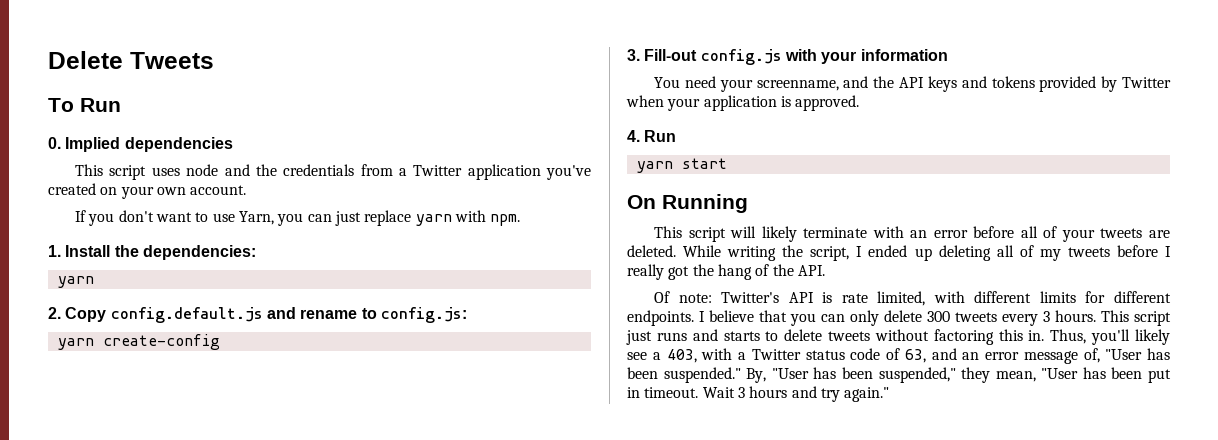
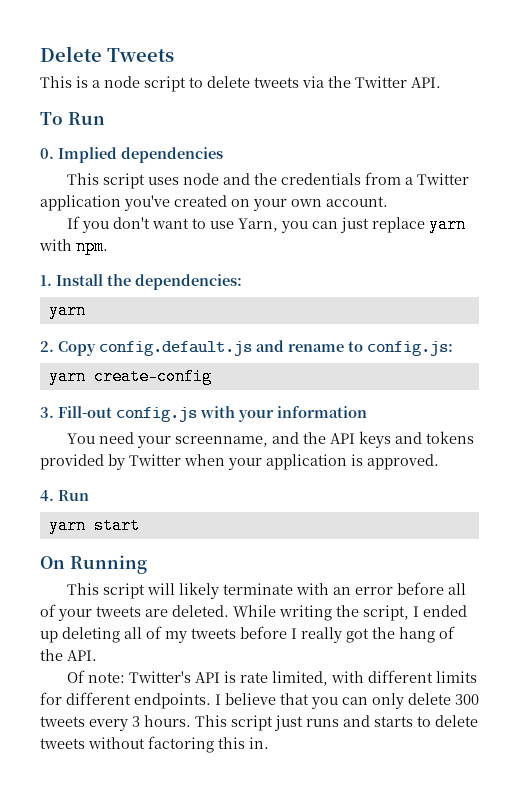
(214, 60) none -> [40,76,441,92] // This is a node script to delete tweets via the Twitter API.
[1050,329,1170,345] [627,348,1170,364] [627,367,1171,383] [627,386,890,402] Thus, you'll likely see a 403, with a Twitter status code of 63, and an error message of, "User has been suspended." By, "User has been suspended," they mean, "User has been put in timeout. Wait 3 hours and try again." -> (269, 743) none

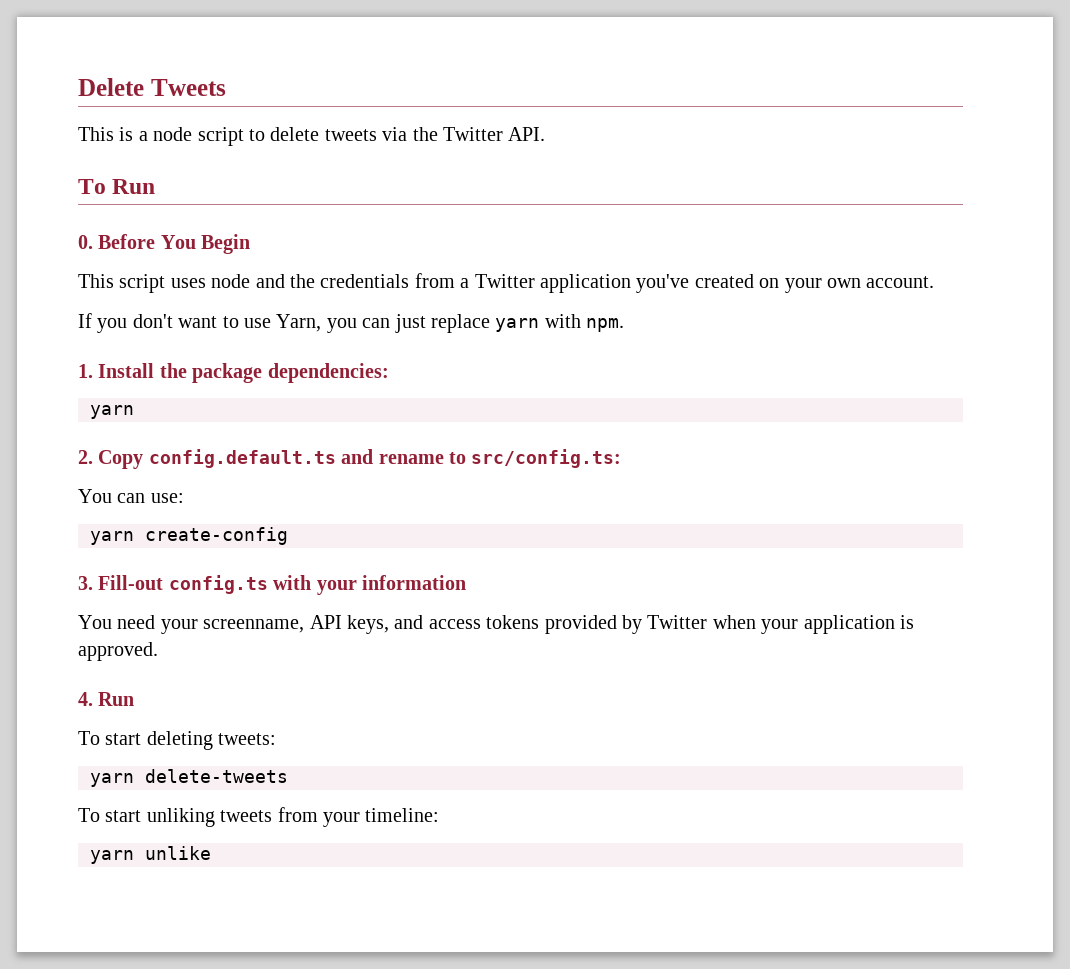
[58,147,223,163] Implied dependencies -> [98,234,251,254] Before You Begin
(131, 280) none -> [192,363,263,383] package
[99,341,252,356] config.default.js -> [148,449,336,468] config.default.ts
[367,341,453,356] config.js: -> [471,449,622,468] [78,489,184,503] src/config.ts: // You can use:
[116,407,197,422] config.js -> [168,575,268,594] config.ts
[272,431,423,448] and the API keys and -> [309,615,481,634] API keys, and access
[48,517,140,534] [40,555,147,574] [67,582,467,599] [40,604,467,621] [40,626,455,643] [40,649,97,661] [67,670,478,686] [40,692,479,709] [40,715,478,731] [40,736,269,753] // yarn start // On Running // This script will likely terminate with an error before all of your tweets are deleted. While writing the script, I ended up deleting all of my tweets before I really got the hang of the API. // Of note: Twitter's API is rate limited, with different limits for different endpoints. I believe that you can only delete 300 tweets every 3 hours. This script just runs and starts to delete tweets without factoring this in. -> [78,731,277,750] [90,769,288,787] [78,807,440,827] [90,846,211,864] // To start deleting tweets: // yarn delete-tweets // To start unliking tweets from your timeline: // yarn unlike

